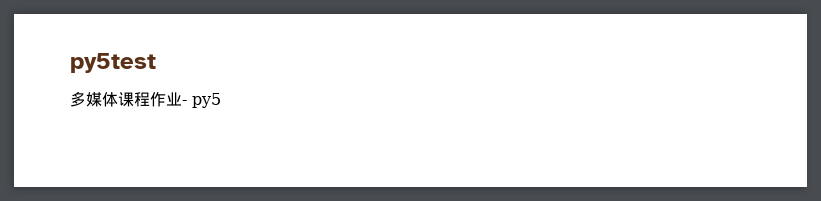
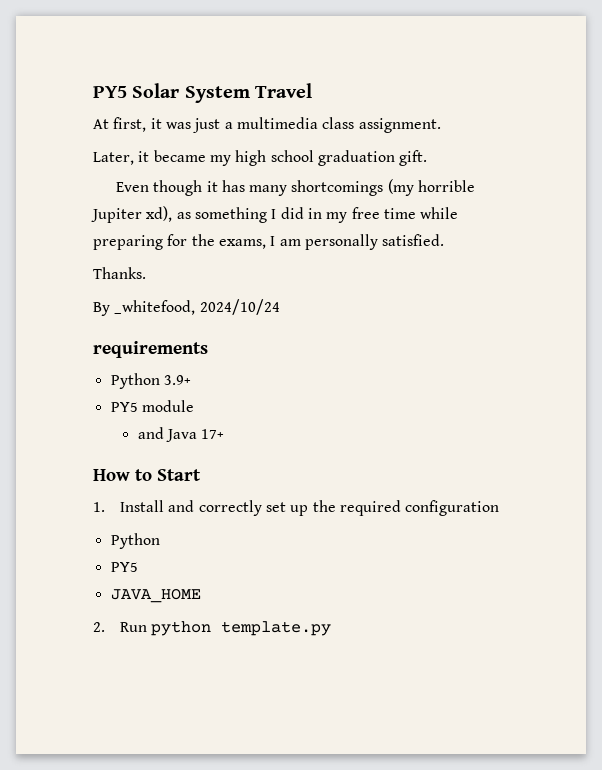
[70,53,156,73] [70,91,221,108] py5test // 多媒体课程作业- py5 -> [93,83,313,103] [93,117,441,133] [93,150,428,166] [115,179,476,196] [91,206,459,223] [93,234,445,250] [93,267,146,279] [93,299,280,316] [93,341,208,358] [110,373,191,389] [110,400,194,412] [137,427,225,442] [93,469,201,481] [93,500,500,516] [110,533,160,549] [110,562,138,572] [110,588,201,603] [93,621,332,636] PY5 Solar System Travel // At first, it was just a multimedia class assignment. // Later, it became my high school graduation gift. // Even though it has many shortcomings (my horrible Jupiter xd), as something I did in my free time while preparing for the exams, I am personally satisfied. // Thanks. // By _whitefood, 2024/10/24 // requirements // Python 3.9+ // PY5 module // and Java 17+ // How to Start // 1. Install and correctly set up the required configuration // Python // PY5 // JAVA_HOME // 2. Run python template.py

